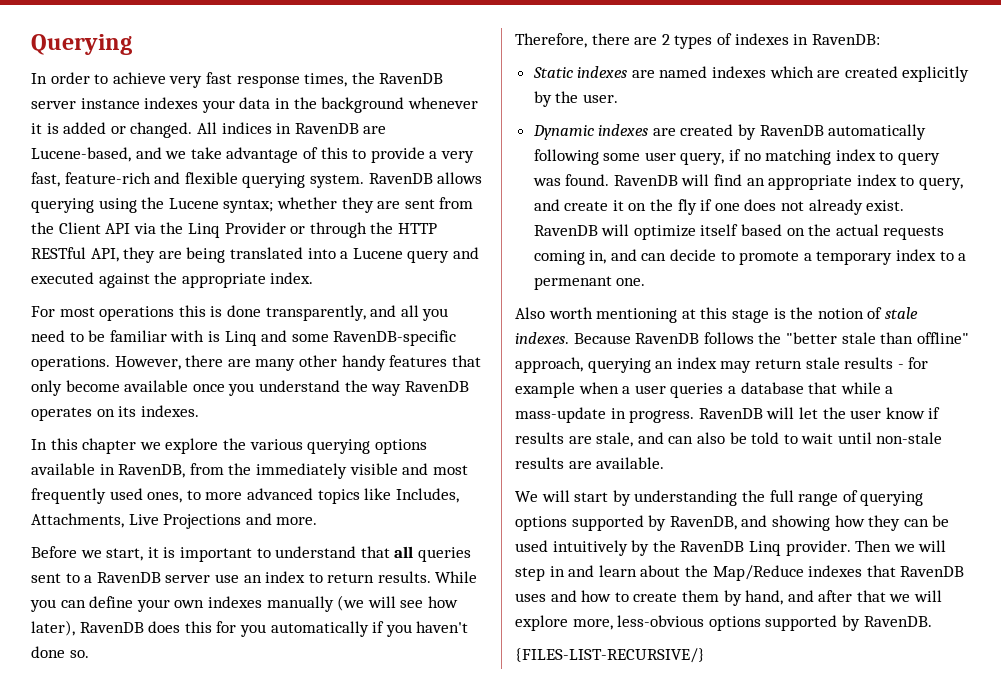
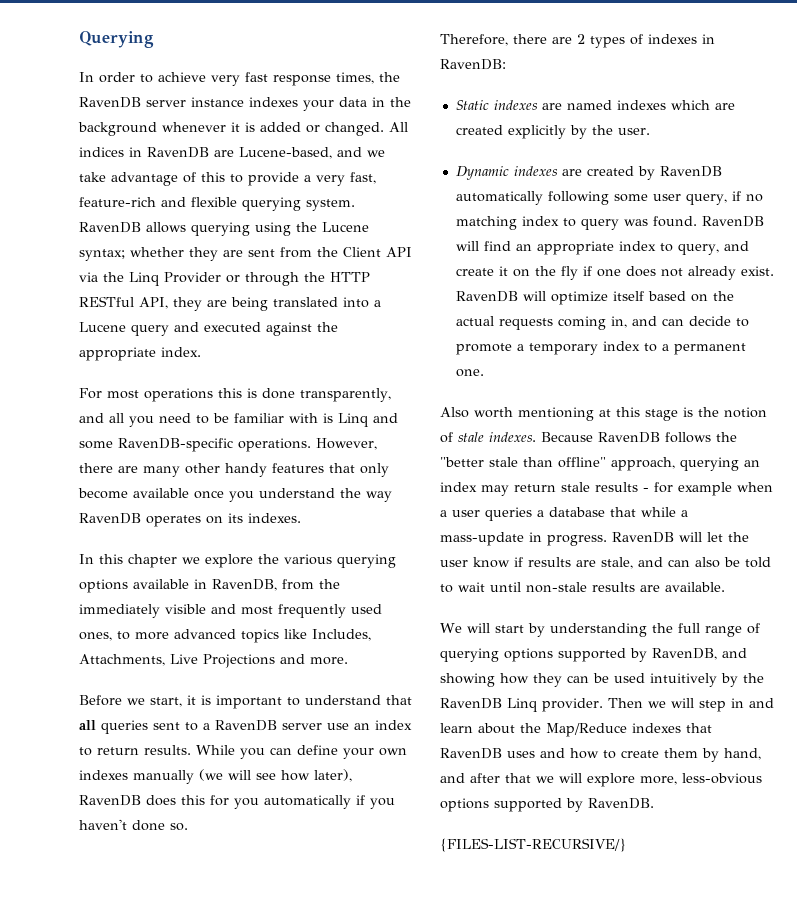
[533,276,612,290] permenant -> [673,343,746,355] permanent

